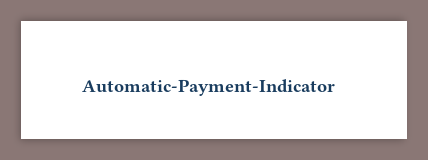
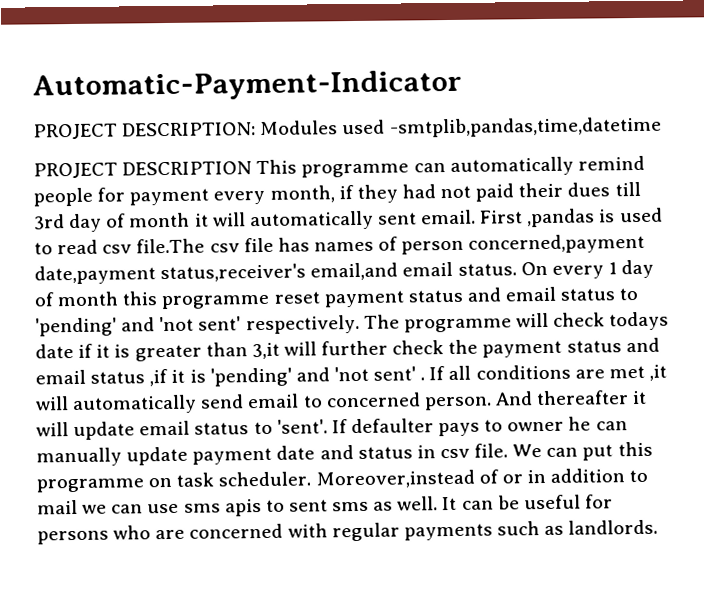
(335, 87) none -> [33,116,662,140] [33,155,645,179] [33,181,641,207] [34,207,663,233] [34,233,646,255] [34,259,655,285] [34,286,639,310] [35,311,670,337] [35,337,660,362] [35,364,667,387] [35,390,648,415] [36,416,628,441] [36,441,653,467] [36,468,649,493] [37,494,613,517] [37,519,659,545] // PROJECT DESCRIPTION: Modules used -smtplib,pandas,time,datetime // PROJECT DESCRIPTION This programme can automatically remind people for payment every month, if they had not paid their dues till 3rd day of month it will automatically sent email. First ,pandas is used to read csv file.The csv file has names of person concerned,payment date,payment status,receiver's email,and email status. On every 1 day of month this programme reset payment status and email status to 'pending' and 'not sent' respectively. The programme will check todays date if it is greater than 3,it will further check the payment status and email status ,if it is 'pending' and 'not sent' . If all conditions are met ,it will automatically send email to concerned person. And thereafter it will update email status to 'sent'. If defaulter pays to owner he can manually update payment date and status in csv file. We can put this programme on task scheduler. Moreover,instead of or in addition to mail we can use sms apis to sent sms as well. It can be useful for persons who are concerned with regular payments such as landlords.

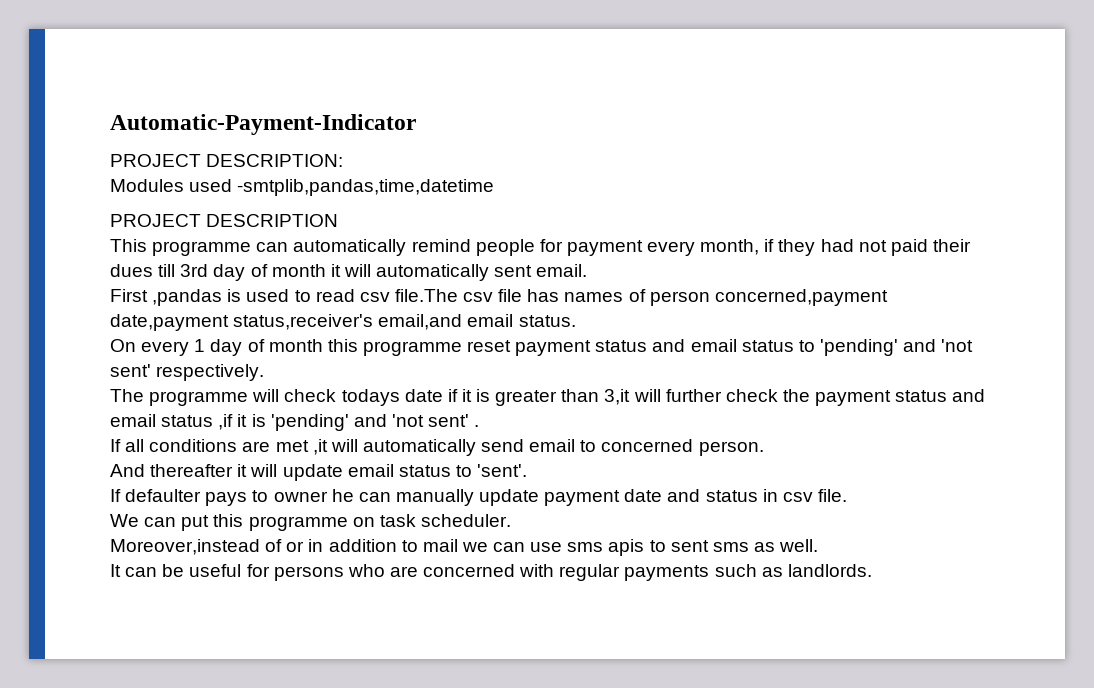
(257, 129) none -> (344, 160) //
(253, 168) none -> (339, 220) //
(477, 217) none -> (588, 270) //
(517, 269) none -> (576, 321) //
(360, 324) none -> (265, 372) //
(426, 379) none -> (480, 426) //
(492, 403) none -> (764, 448) //
(328, 426) none -> (528, 470) //
(509, 450) none -> (847, 495) //
(312, 479) none -> (511, 520) //
(439, 503) none -> (819, 545) //

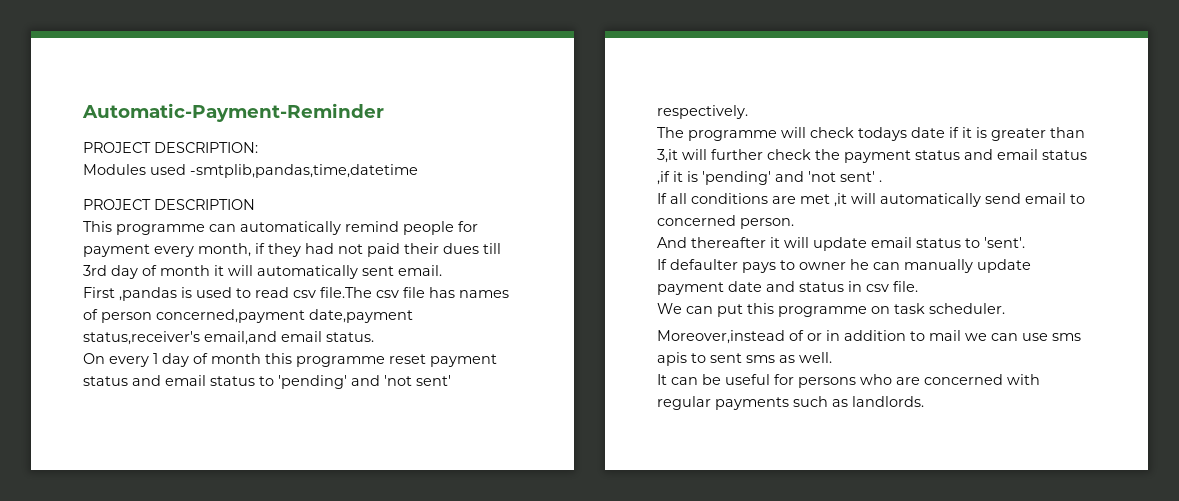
[110,114,416,135] Automatic-Payment-Indicator -> [82,103,384,122] Automatic-Payment-Reminder

